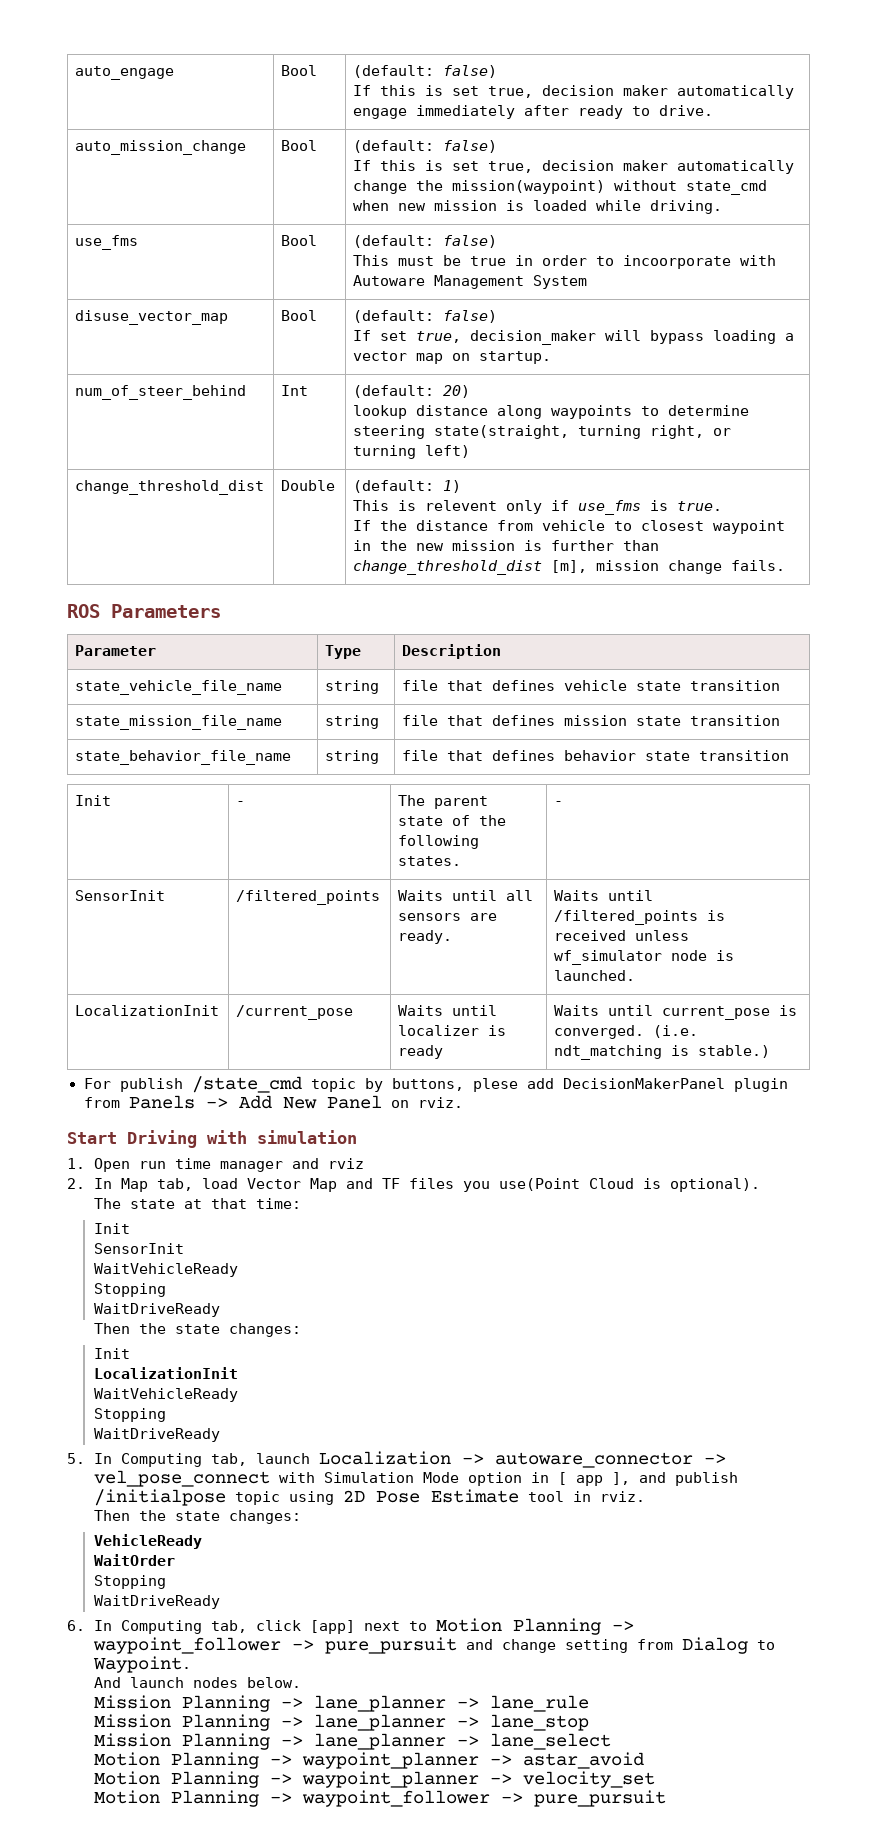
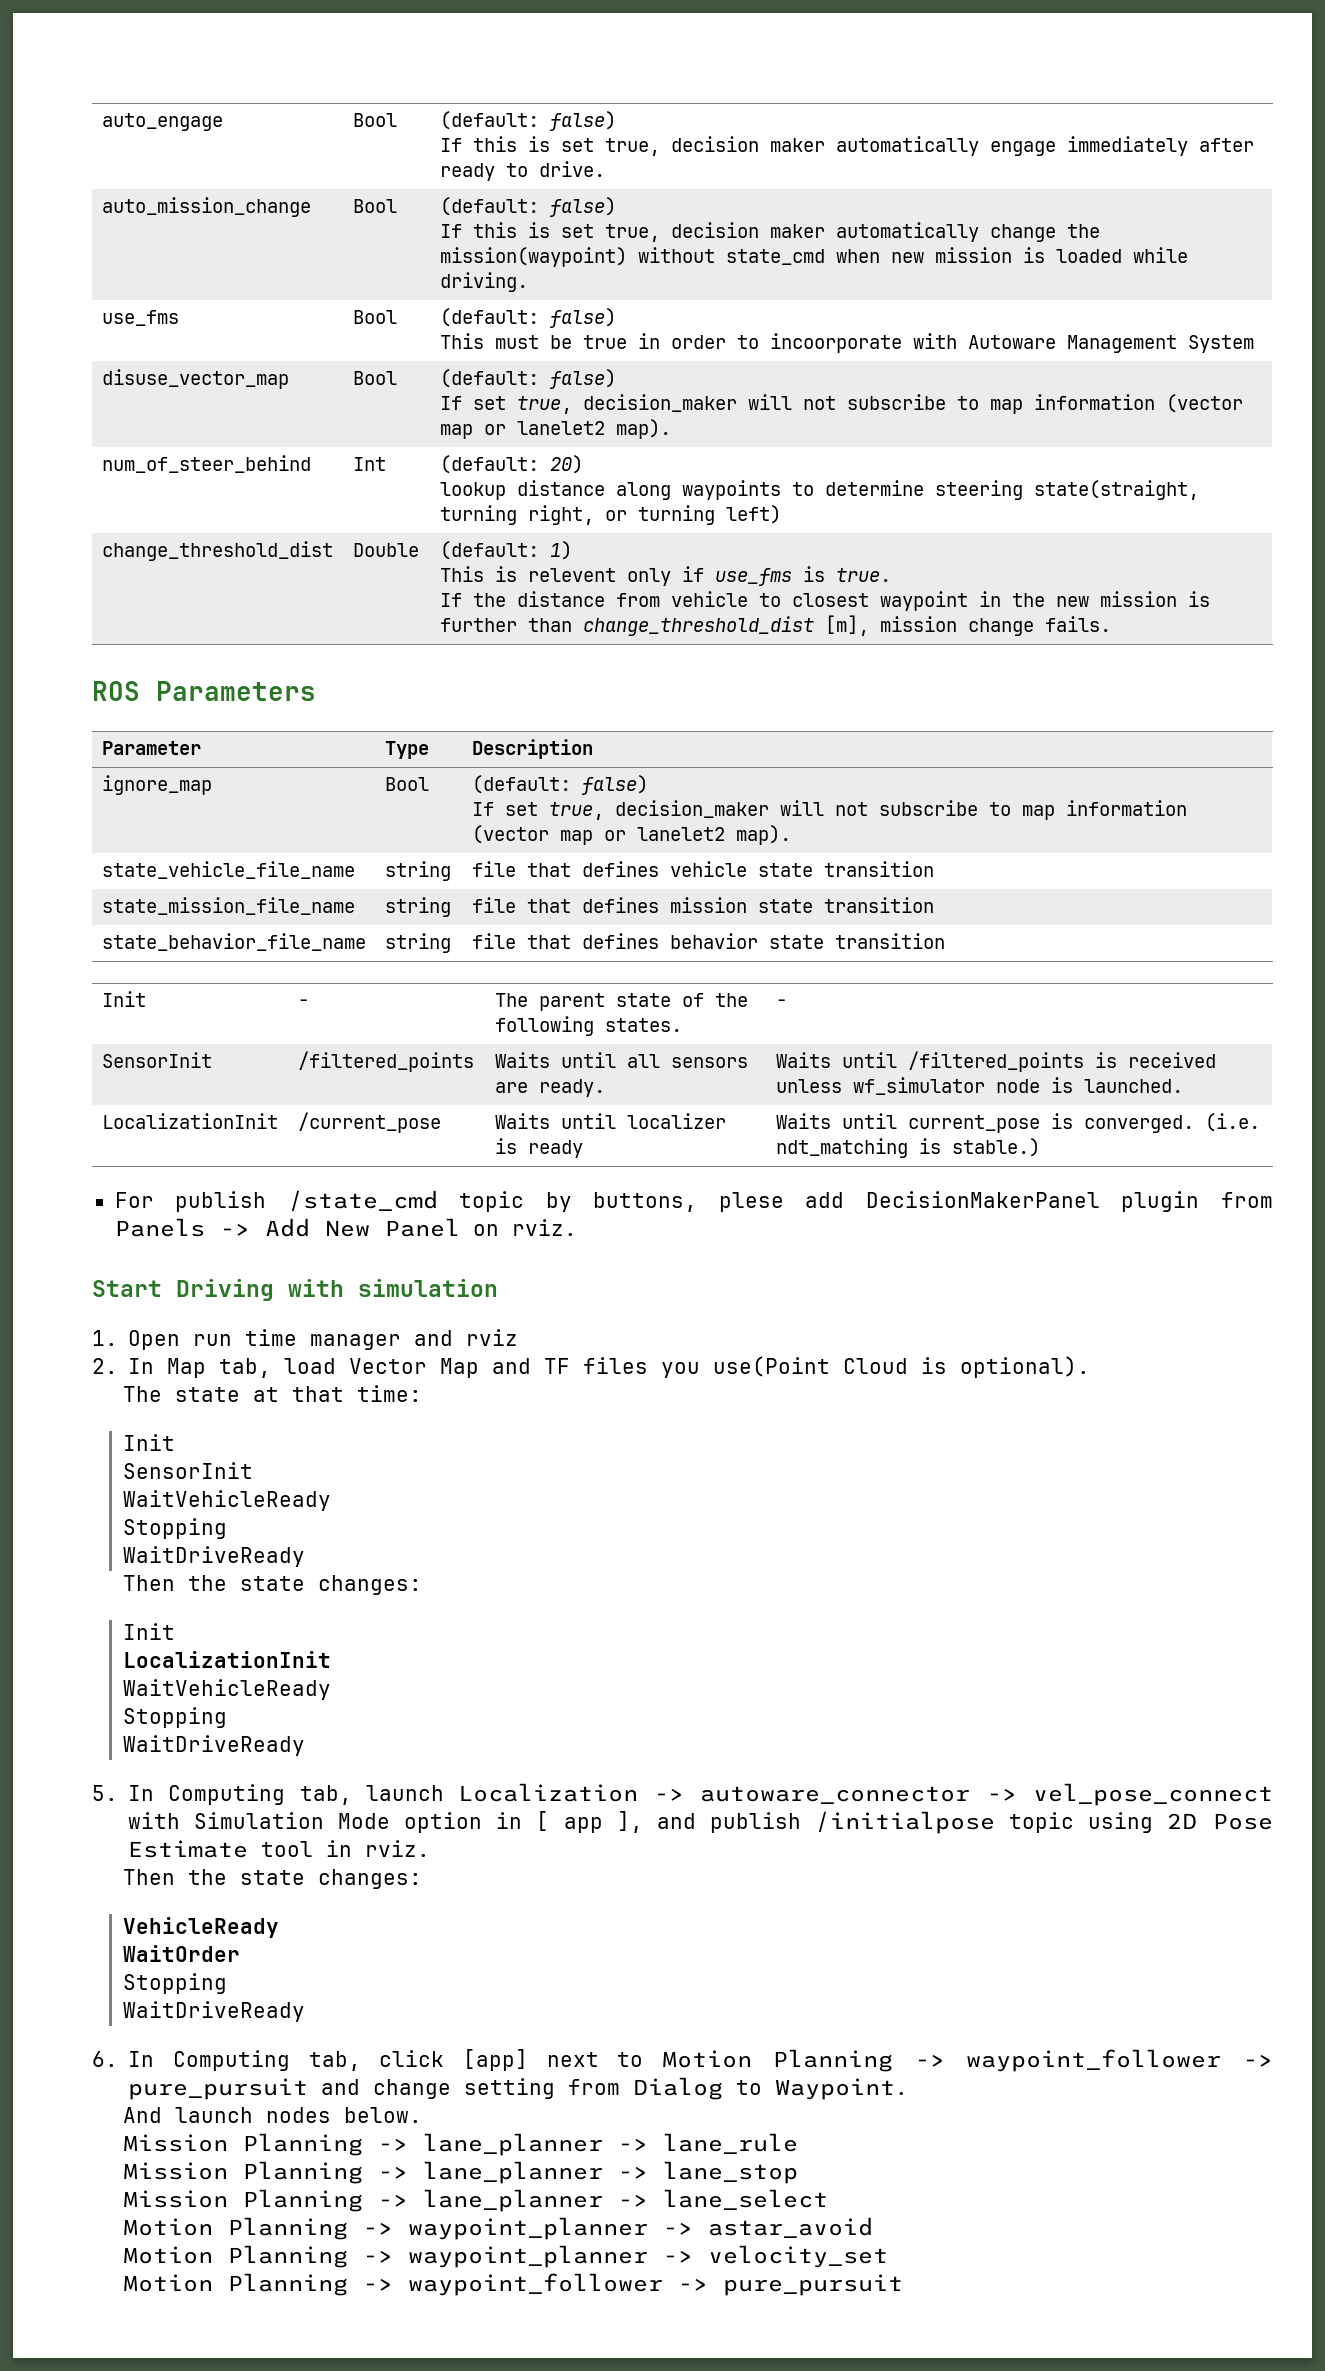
[650,330,795,344] [353,351,552,364] bypass loading a vector map on startup. -> [802,394,1243,414] [439,419,671,439] not subscribe to map information (vector map or lanelet2 map).
(502, 651) none -> [101,775,212,795] [384,777,429,791] [471,775,648,795] [471,800,1187,820] [471,825,791,845] // ignore_map | Bool | (default: false) // If set true, decision_maker will not subscribe to map information (vector map or lanelet2 map).

